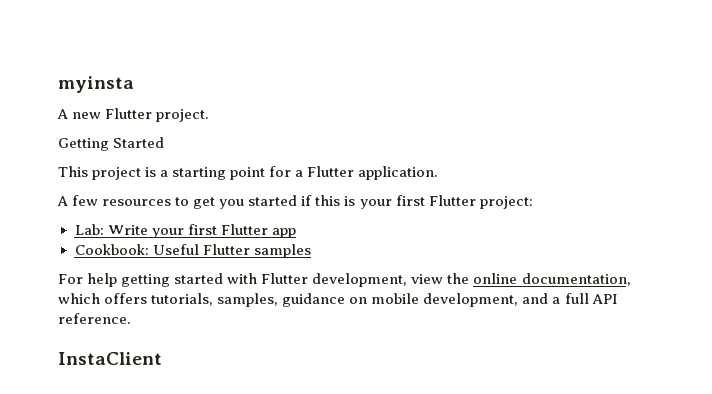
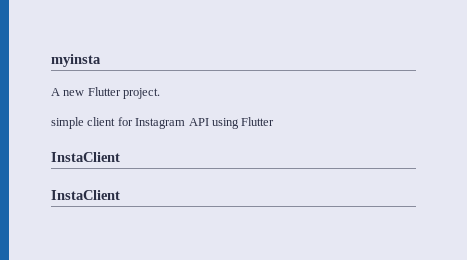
[58,137,165,151] [58,166,439,180] [57,195,533,209] [74,224,296,238] [74,244,311,258] [58,273,631,287] [58,293,618,307] [58,313,131,324] [58,352,162,365] Getting Started // This project is a starting point for a Flutter application. // A few resources to get you started if this is your first Flutter project: // Lab: Write your first Flutter app // Cookbook: Useful Flutter samples // For help getting started with Flutter development, view the online documentation, which offers tutorials, samples, guidance on mobile development, and a full API reference. // InstaClient -> [51,117,275,129] [51,152,120,162] [51,190,120,200] simple client for Instagram API using Flutter // InstaClient // InstaClient

